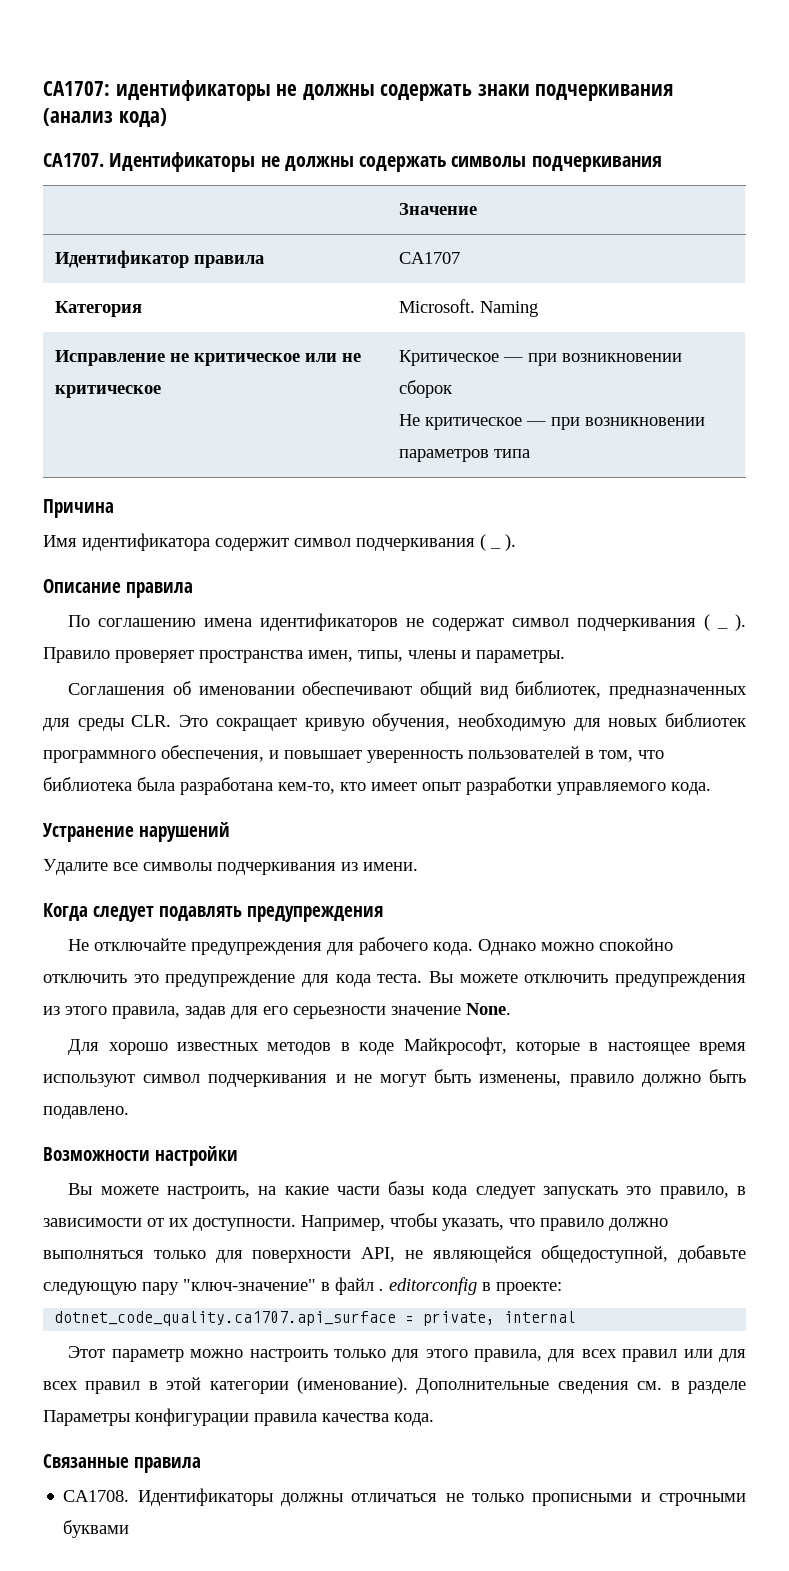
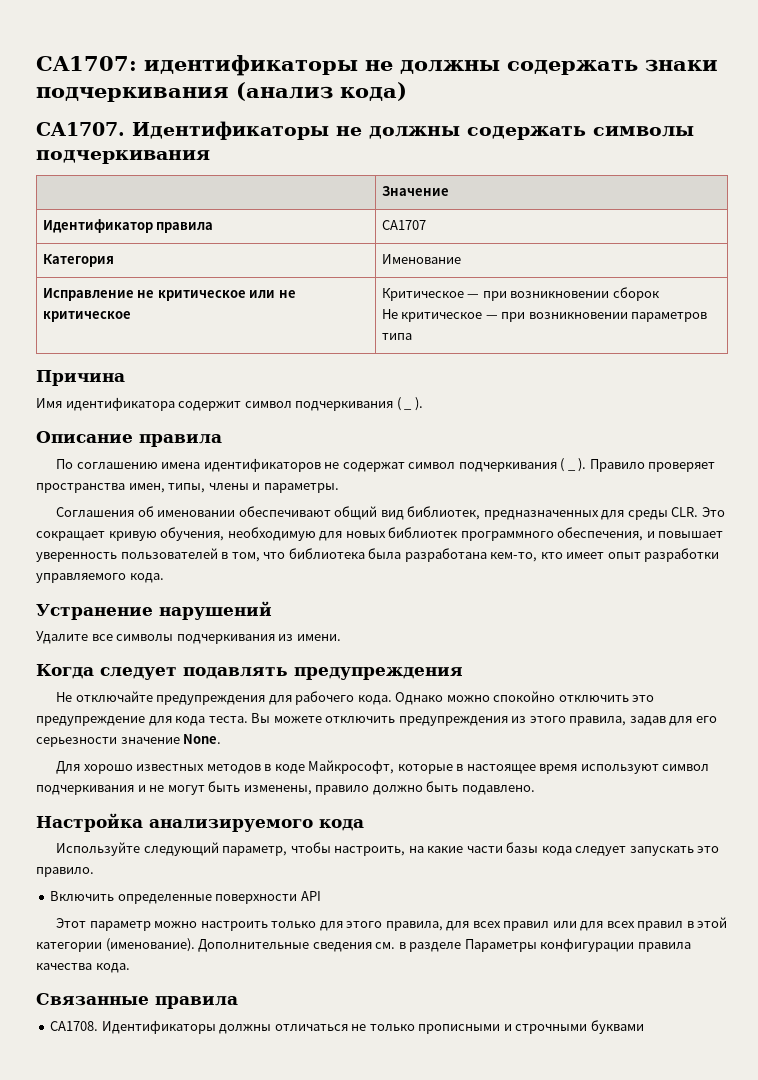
[398,299,538,317] Microsoft. Naming -> [381,254,461,264] Именование
[43,1146,238,1166] [68,1183,159,1195] Возможности настройки // Вы можете -> [36,813,364,832] [56,842,331,856] Настройка анализируемого кода // Используйте следующий параметр, чтобы
[659,1186,746,1199] [43,1213,668,1231] [43,1245,746,1263] [43,1277,562,1295] [54,1311,577,1326] правило, в зависимости от их доступности. Например, чтобы указать, что правило должно выполняться только для поверхности API, не являющейся общедоступной, добавьте следующую пару "ключ-значение" в файл . editorconfig в проекте: // dotnet_code_quality.ca1707.api_surface = private, internal -> [36,867,94,877] [50,891,321,904] правило. // Включить определенные поверхности API

